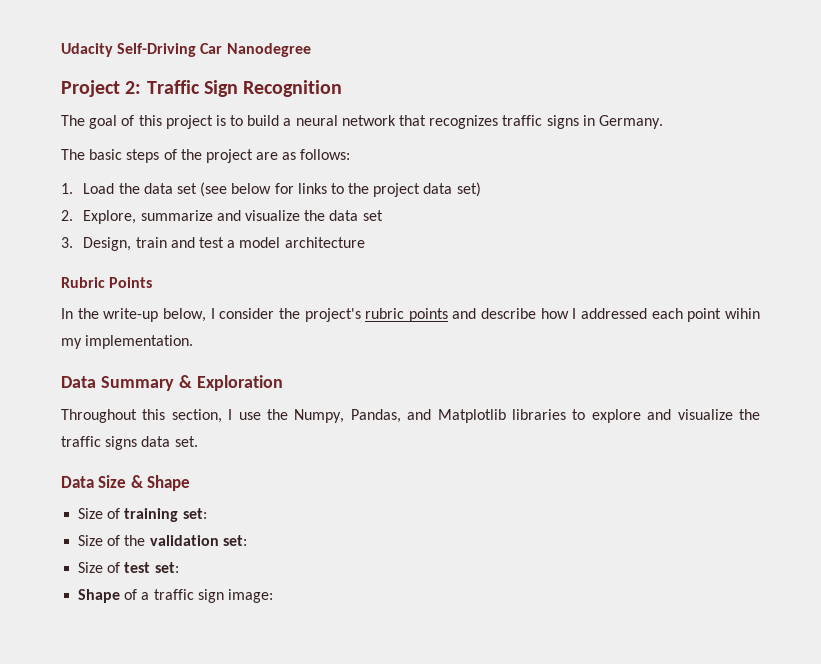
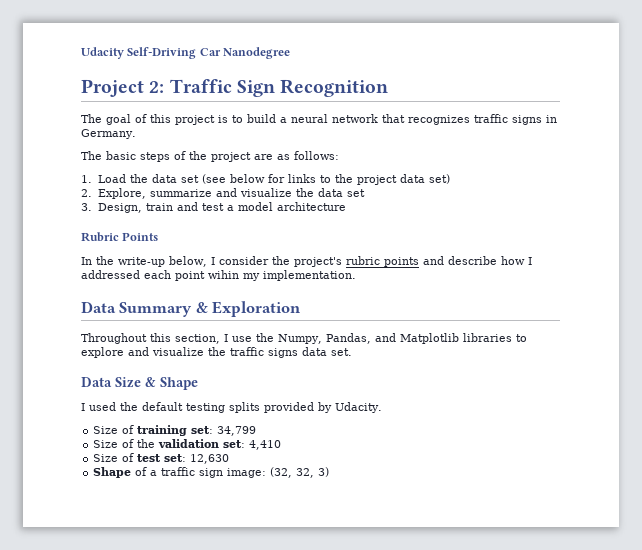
(191, 483) none -> [81,402,382,413] // I used the default testing splits provided by Udacity.
(207, 513) none -> [217,426,257,436] 34,799
(247, 540) none -> [249,440,282,450] 4,410
(179, 567) none -> [190,454,230,464] 12,630
(273, 596) none -> [270,467,330,478] (32, 32, 3)

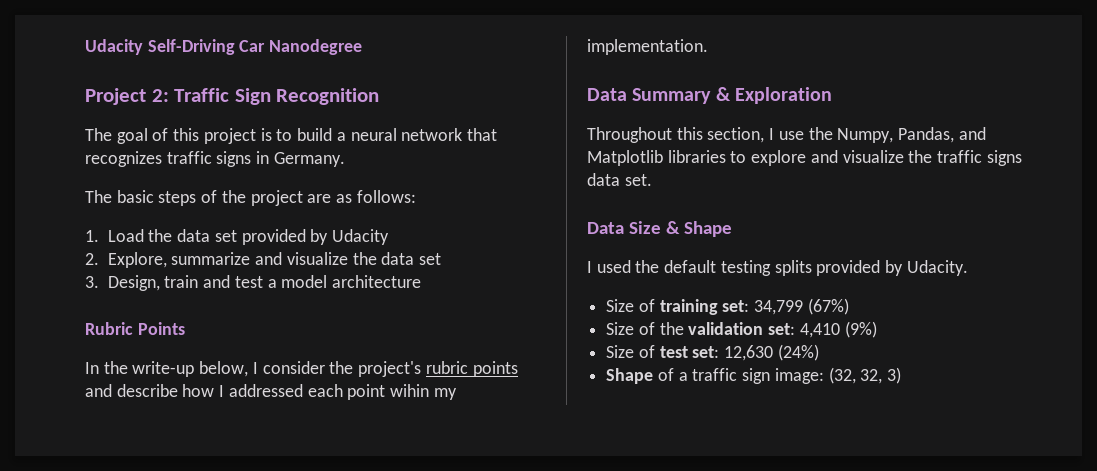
[201,174,450,185] (see below for links to the project data set) -> [241,229,390,245] provided by Udacity
(257, 431) none -> [807,298,849,315] (67%)
(282, 445) none -> [844,321,877,338] (9%)
(230, 459) none -> [777,344,819,361] (24%)

